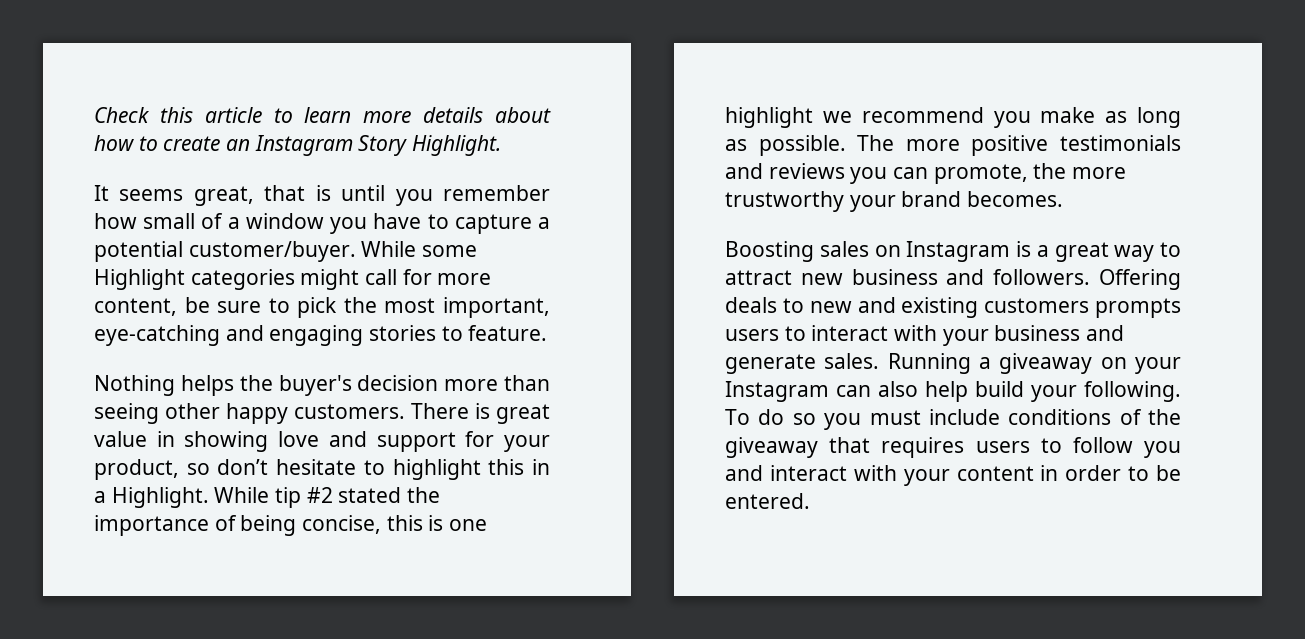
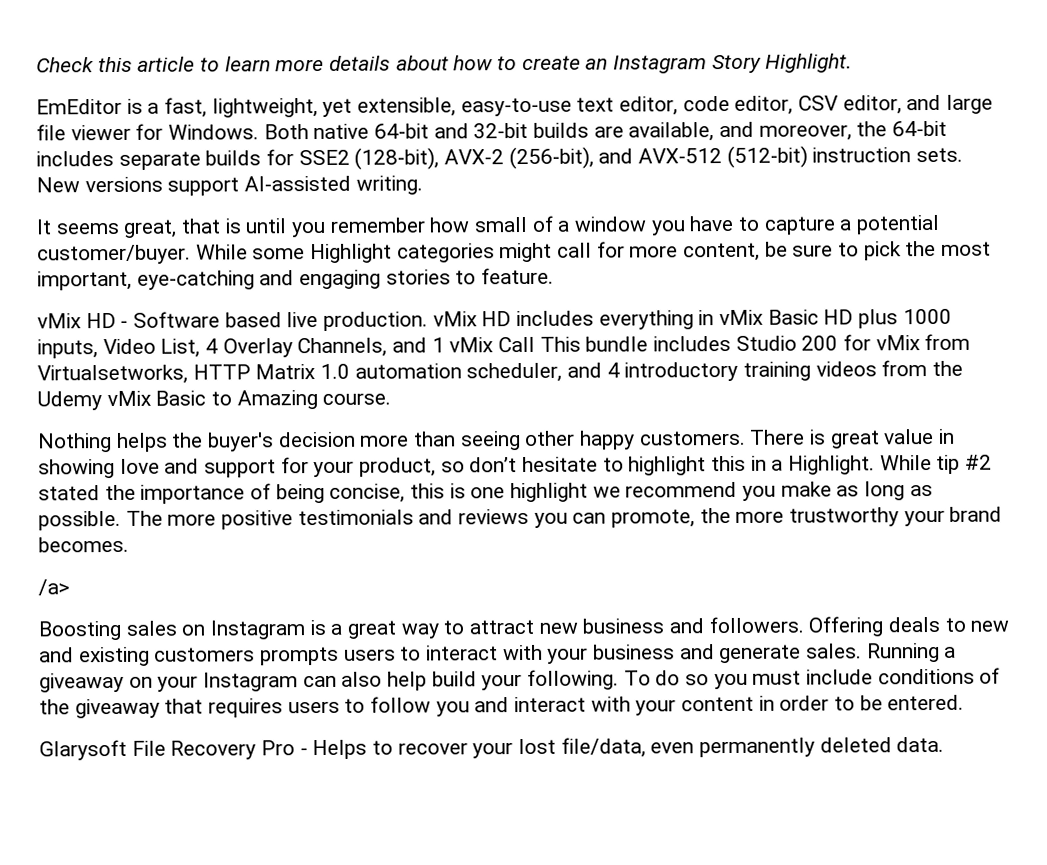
(502, 145) none -> [36,94,994,118] [36,120,948,142] [36,145,964,170] [36,175,423,196] // EmEditor is a fast, lightweight, yet extensible, easy-to-use text editor, code editor, CSV editor, and large file viewer for Windows. Both native 64-bit and 32-bit builds are available, and moreover, the 64-bit includes separate builds for SSE2 (128-bit), AVX-2 (256-bit), and AVX-512 (512-bit) instruction sets. New versions support AI-assisted writing.
(548, 333) none -> [37,308,952,331] [37,333,971,359] [37,360,964,385] [37,390,392,411] // vMix HD - Software based live production. vMix HD includes everything in vMix Basic HD plus 1000 inputs, Video List, 4 Overlay Channels, and 1 vMix Call This bundle includes Studio 200 for vMix from Virtualsetworks, HTTP Matrix 1.0 automation scheduler, and 4 introductory training videos from the Udemy vMix Basic to Amazing course.
(1064, 199) none -> [38,579,70,596] // /a>
(810, 501) none -> [39,736,945,761] // Glarysoft File Recovery Pro - Helps to recover your lost file/data, even permanently deleted data.

